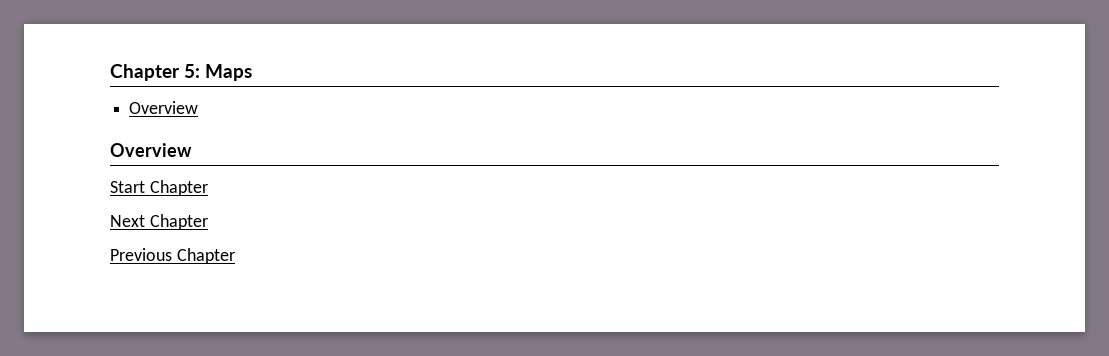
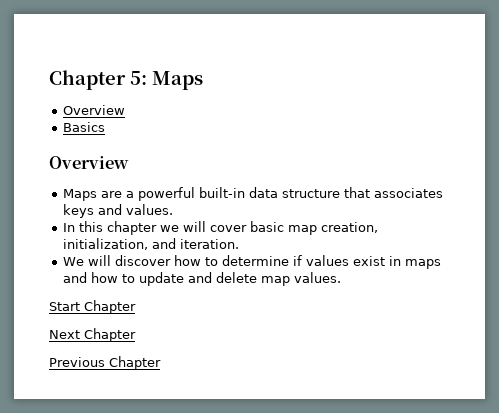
[110,143,192,157] // Overview -> [63,122,106,132] [49,156,129,169] [63,187,444,201] [63,204,174,218] [63,221,379,235] [63,238,240,250] [63,255,442,269] [63,272,342,286] // Basics // Overview // Maps are a powerful built-in data structure that associates keys and values. // In this chapter we will cover basic map creation, initialization, and iteration. // We will discover how to determine if values exist in maps and how to update and delete map values.

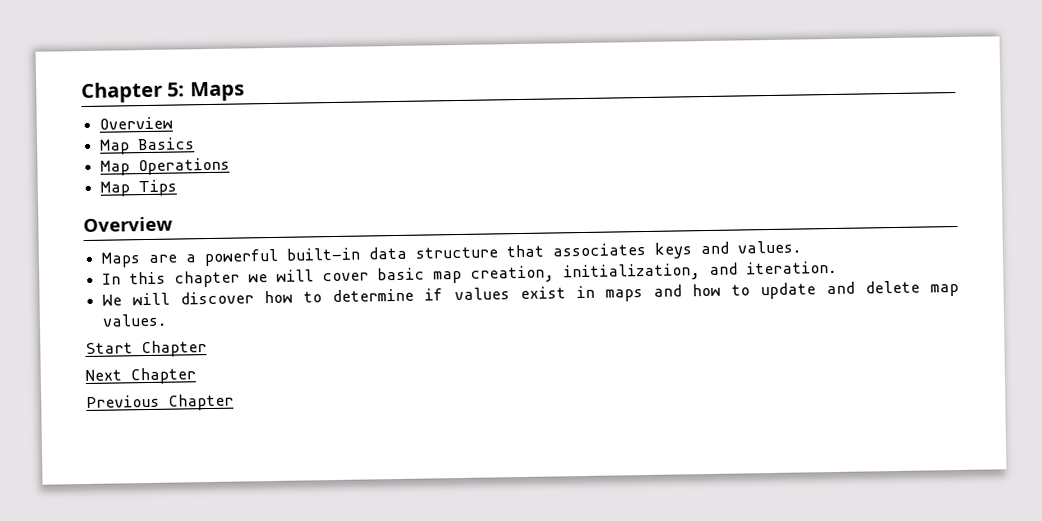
(126, 110) none -> [100,139,131,155] Map
(106, 127) none -> [100,157,231,176] [100,179,178,197] // Map Operations // Map Tips

